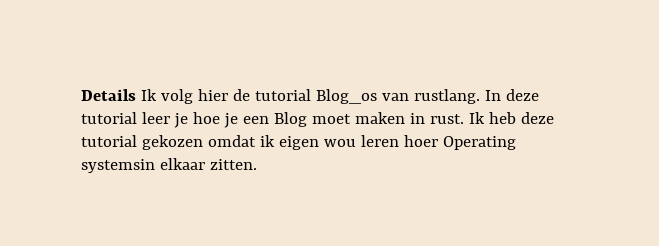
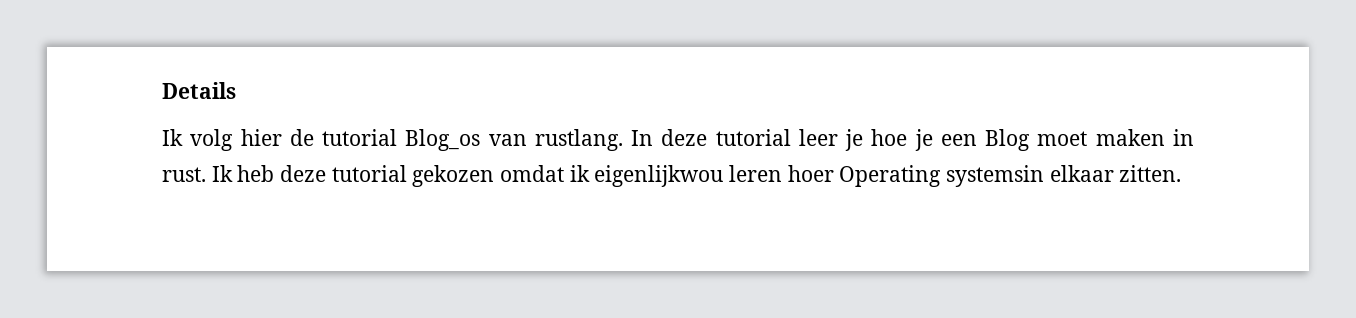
(136, 95) none -> (236, 90) //
[278,136,356,150] eigen wou -> [594,165,724,187] eigenlijkwou

